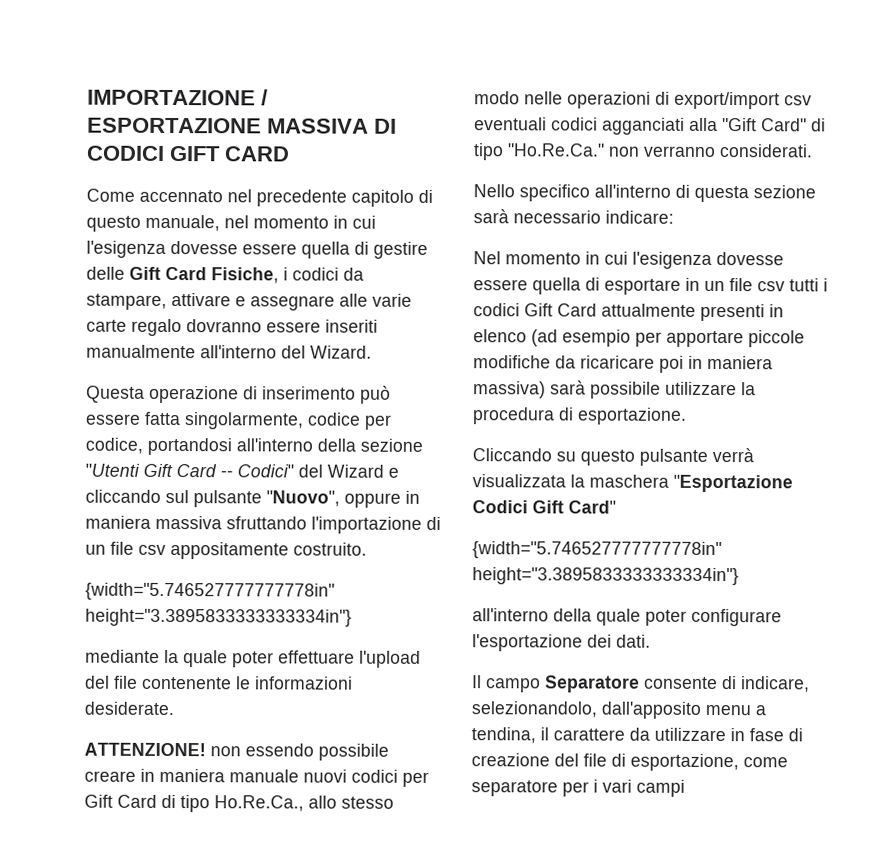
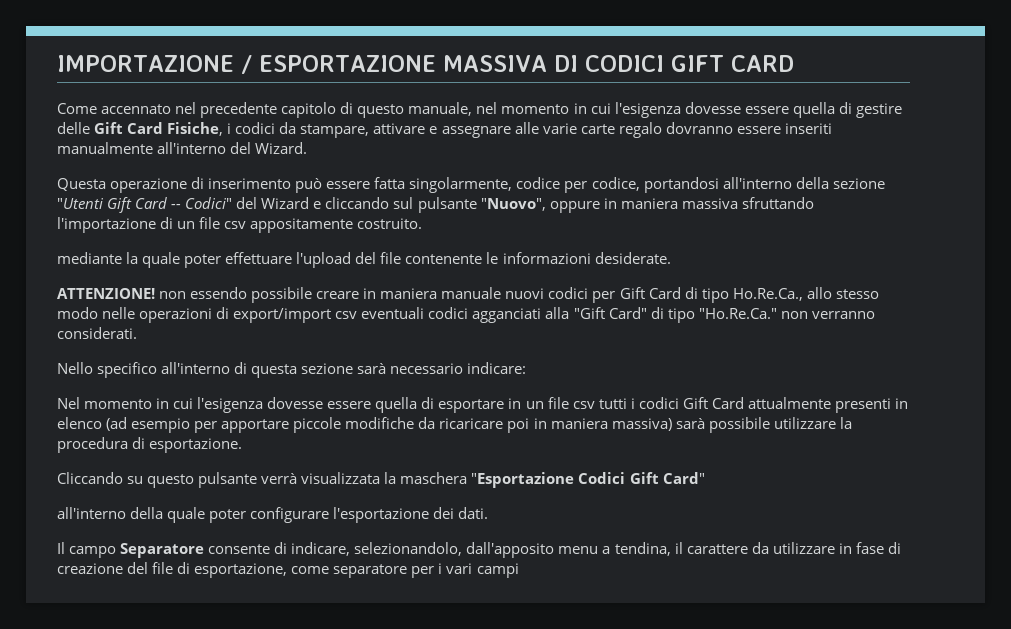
[85,582,335,601] [85,608,352,627] // {width="5.746527777777778in" height="3.3895833333333334in"} -> (423, 223) none
[472,541,722,560] [472,567,739,586] // {width="5.746527777777778in" height="3.3895833333333334in"} -> (705, 478) none

